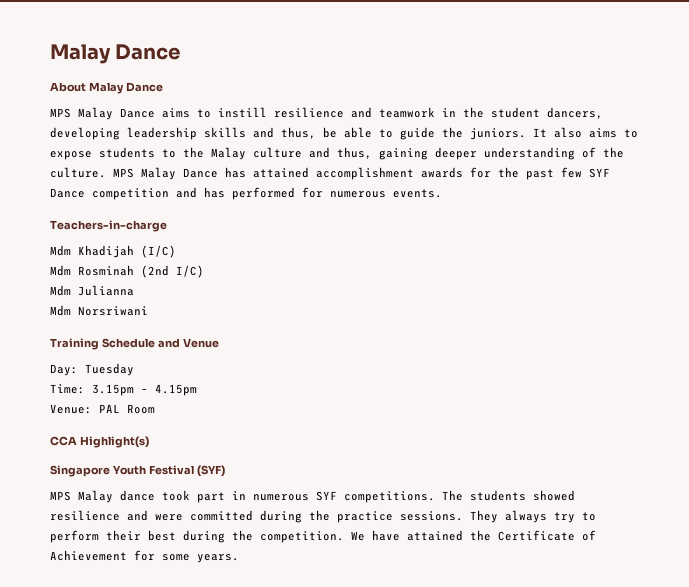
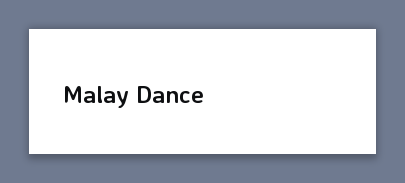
[50,44,181,64] [50,82,163,94] [50,107,603,120] [50,127,638,140] [50,147,624,160] [50,167,610,180] [50,187,442,200] [50,220,167,232] [50,245,176,258] [50,265,204,278] [50,285,134,296] [50,305,148,316] [50,338,219,350] [50,363,134,376] [50,384,197,396] [50,404,155,414] [50,436,149,448] [50,465,225,477] [50,490,575,503] [50,510,596,523] [50,530,596,543] [50,550,239,563] Malay Dance // About Malay Dance // MPS Malay Dance aims to instill resilience and teamwork in the student dancers, developing leadership skills and thus, be able to guide the juniors. It also aims to expose students to the Malay culture and thus, gaining deeper understanding of the culture. MPS Malay Dance has attained accomplishment awards for the past few SYF Dance competition and has performed for numerous events. // Teachers-in-charge // Mdm Khadijah (I/C) // Mdm Rosminah (2nd I/C) // Mdm Julianna // Mdm Norsriwani // Training Schedule and Venue // Day: Tuesday // Time: 3.15pm – 4.15pm // Venue: PAL Room // CCA Highlight(s) // Singapore Youth Festival (SYF) // MPS Malay dance took part in numerous SYF competitions. The students showed resilience and were committed during the practice sessions. They always try to perform their best during the competition. We have attained the Certificate of Achievement for some years. -> [63,86,204,108] Malay Dance

